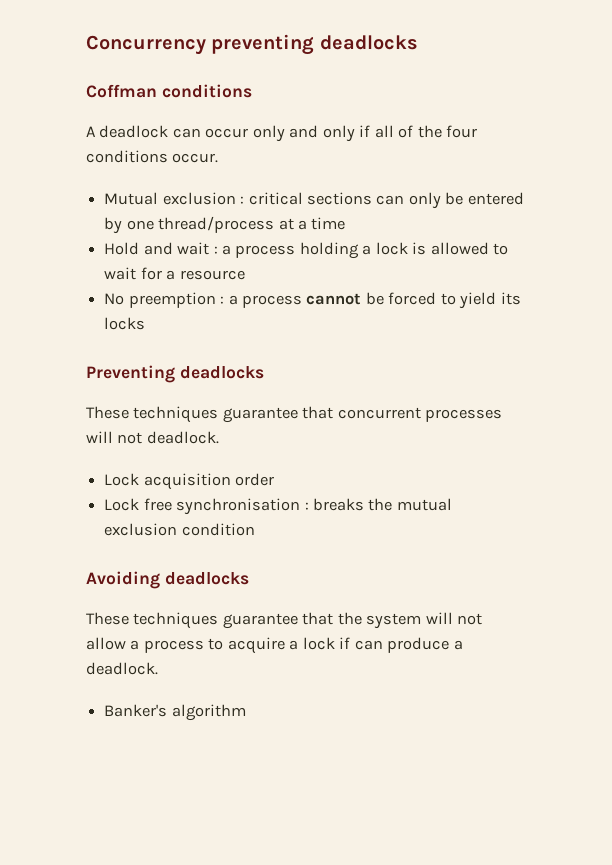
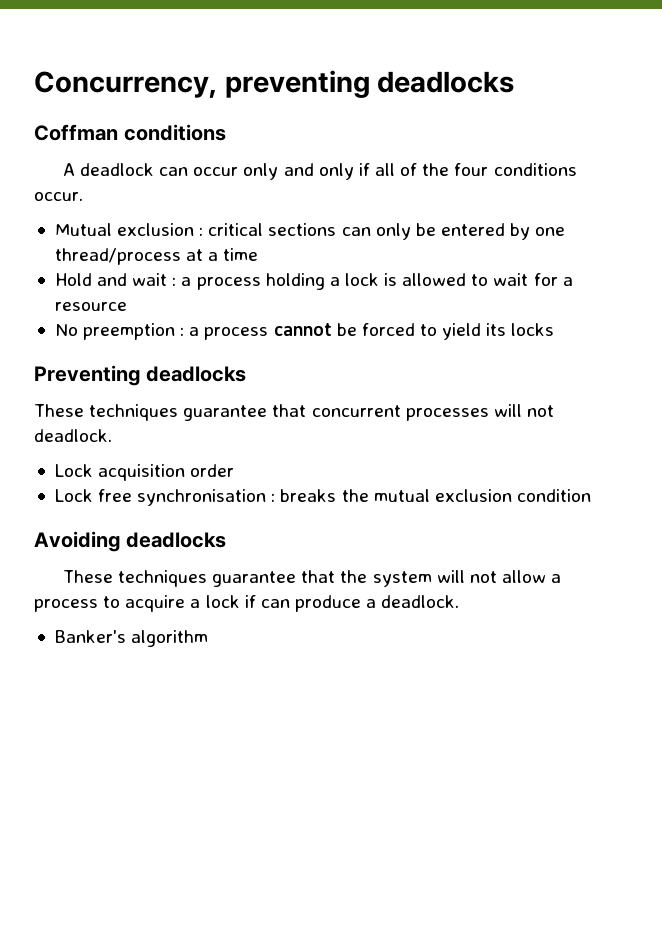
[86,35,206,55] Concurrency -> [34,71,217,98] Concurrency,

